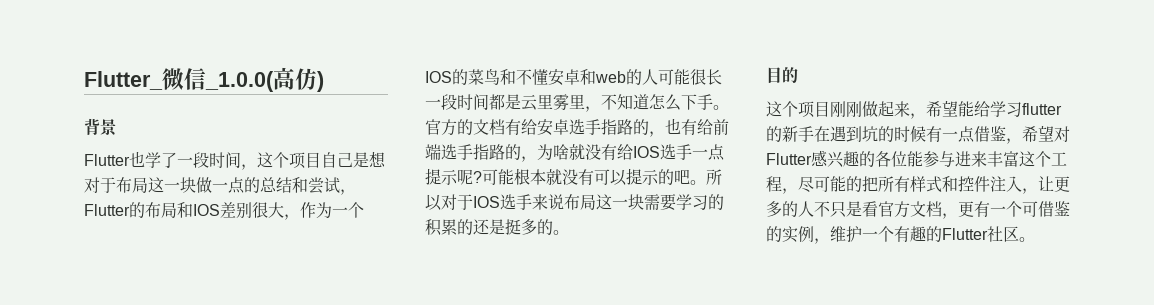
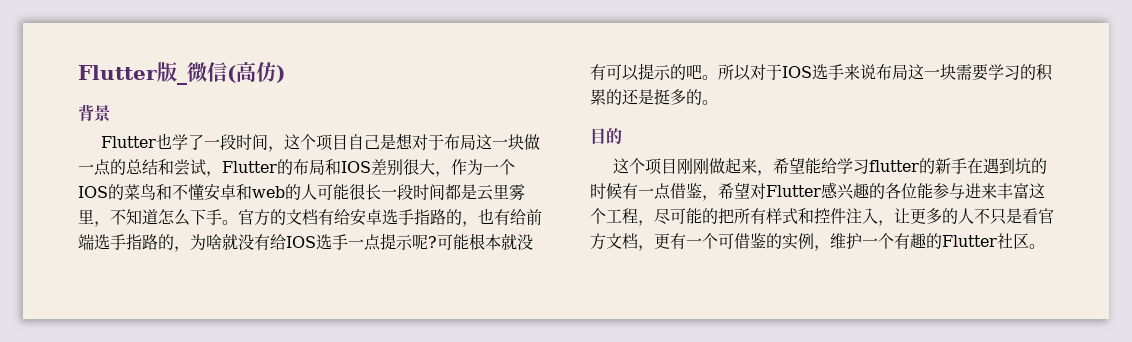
[84,68,274,92] Flutter_微信_1.0.0( -> [78,62,236,85] Flutter版_微信(

